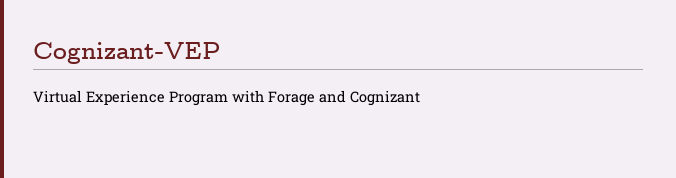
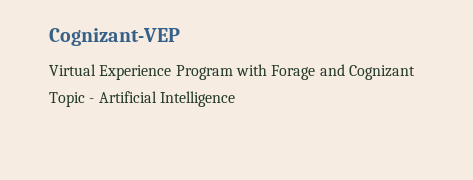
(420, 98) none -> [49,91,235,107] // Topic - Artificial Intelligence

